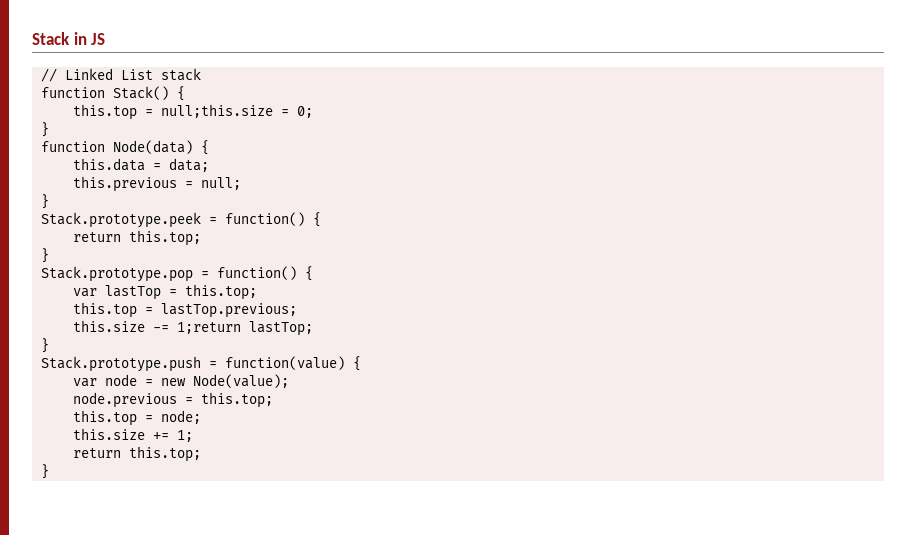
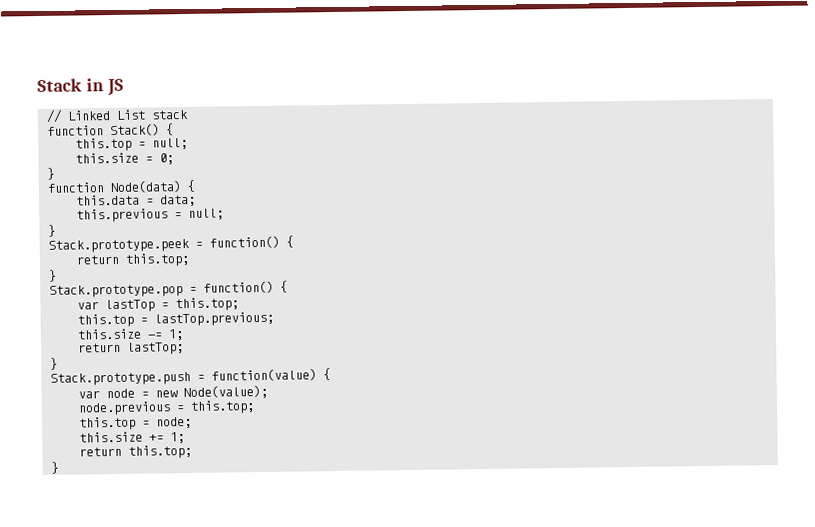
[160,104,273,118] null;this.size -> [151,137,188,150] [74,152,139,164] null; // this.size
[176,322,241,334] 1;return -> [167,329,184,341] [77,342,121,353] 1; // return

